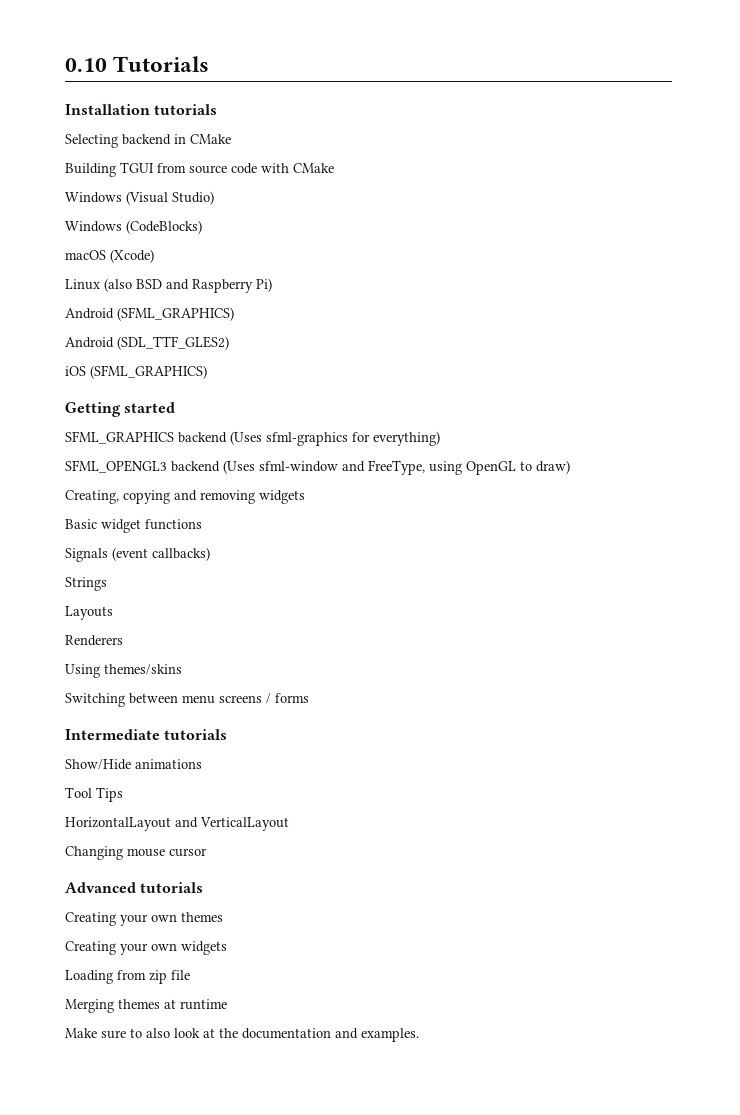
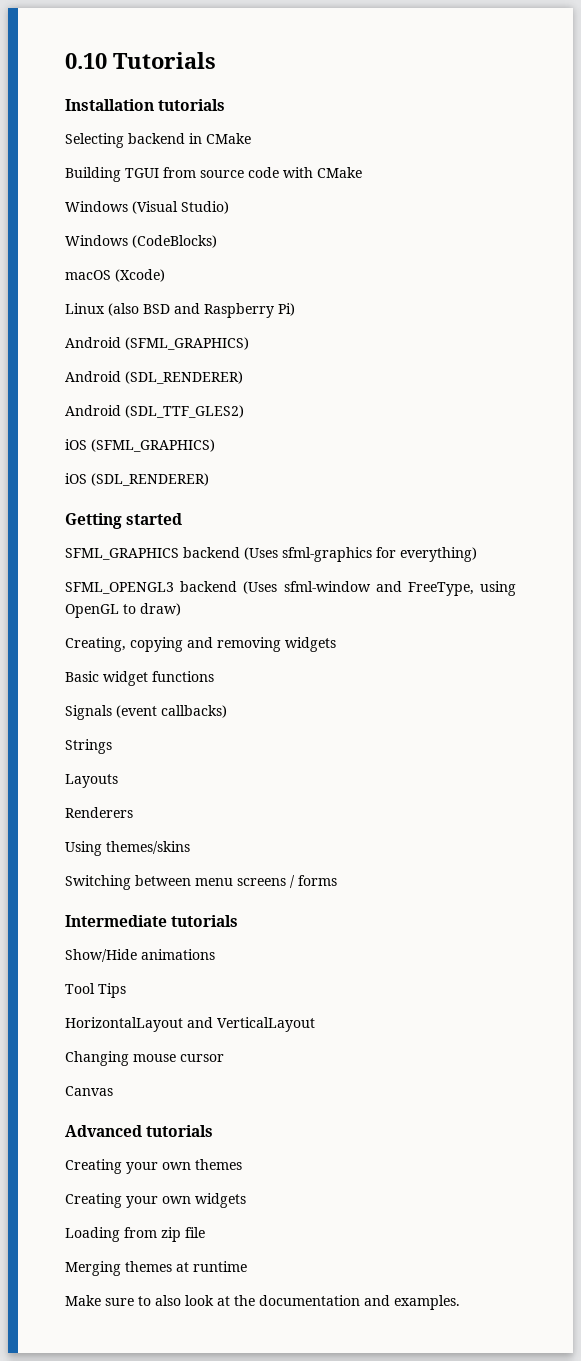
(234, 314) none -> [65,371,243,384] // Android (SDL_RENDERER)
(207, 372) none -> [65,473,209,486] // iOS (SDL_RENDERER)
(207, 852) none -> [65,1086,113,1096] // Canvas

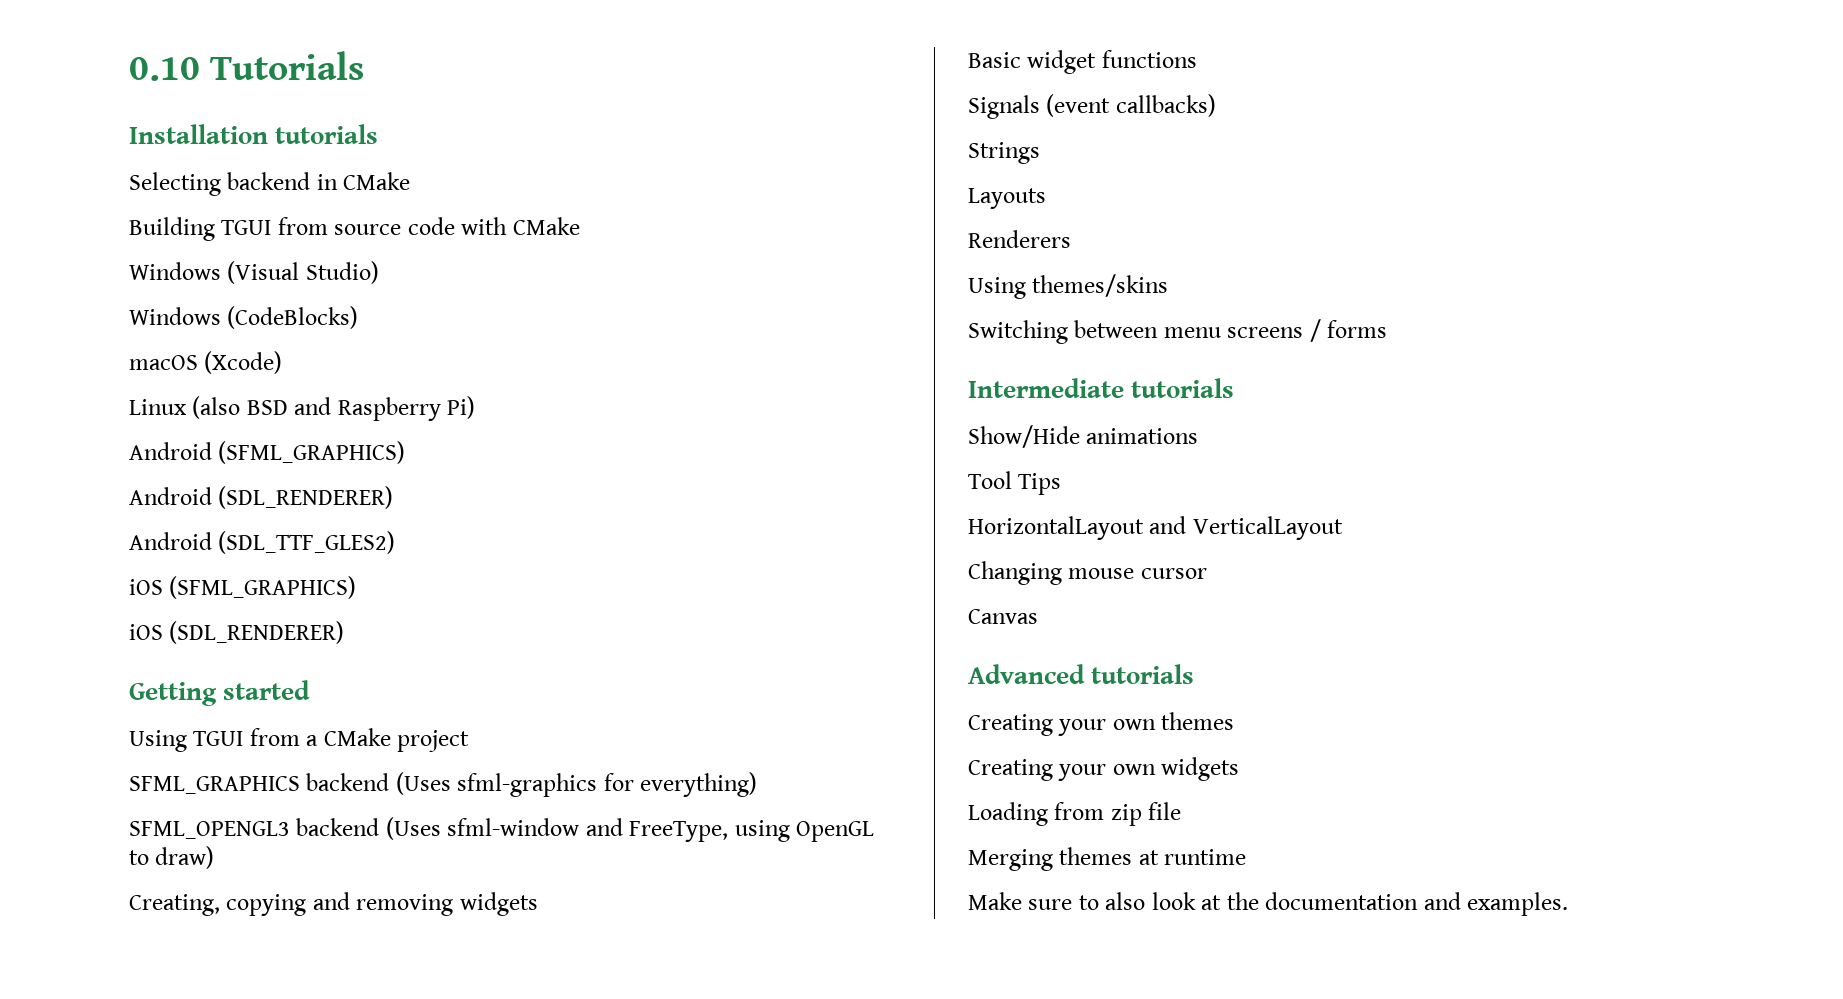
(183, 519) none -> [129,728,470,752] // Using TGUI from a CMake project

